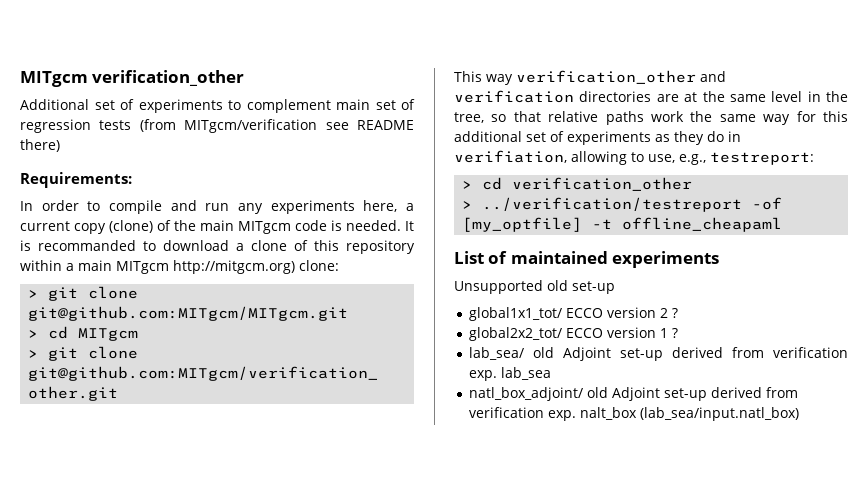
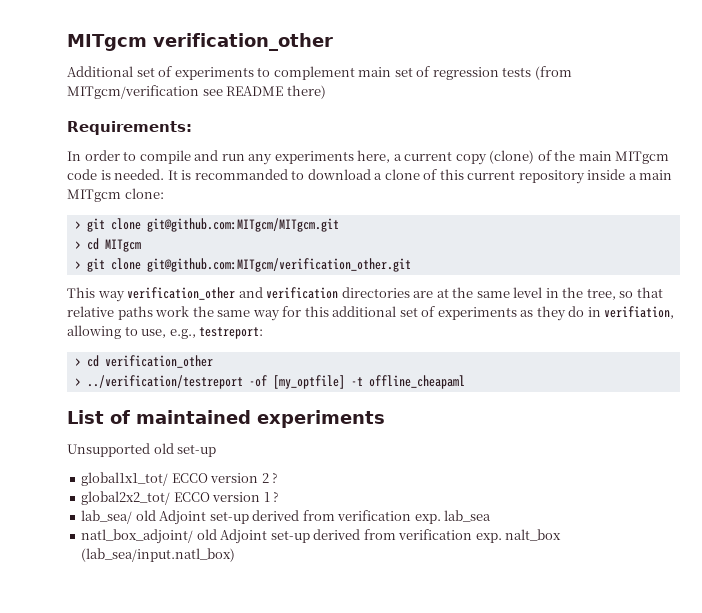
[346,240,415,254] [20,260,62,271] repository within -> [467,169,626,184] current repository inside
[172,260,295,274] http://mitgcm.org) -> (121, 195) none

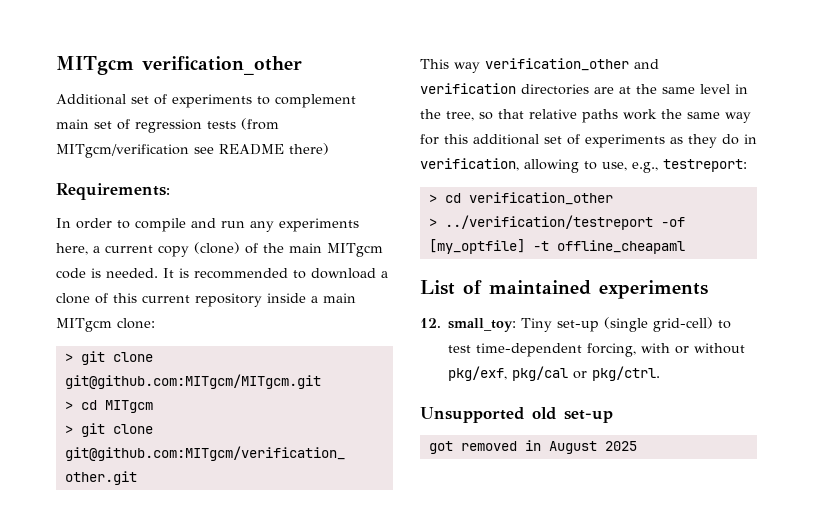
[194,169,288,180] recommanded -> [194,268,288,279] recommended
[604,306,675,319] verifiation, -> [420,158,519,171] verification,
[67,443,217,457] [81,472,279,486] [81,491,280,505] [81,510,492,525] [81,529,562,544] [81,548,236,562] Unsupported old set-up // global1x1_tot/ ECCO version 2 ? // global2x2_tot/ ECCO version 1 ? // lab_sea/ old Adjoint set-up derived from verification exp. lab_sea // natl_box_adjoint/ old Adjoint set-up derived from verification exp. nalt_box (lab_sea/input.natl_box) -> [420,317,732,332] [448,343,746,357] [448,366,661,381] [420,407,613,423] [428,440,637,454] 12. small_toy: Tiny set-up (single grid-cell) to test time-dependent forcing, with or without pkg/exf, pkg/cal or pkg/ctrl. // Unsupported old set-up // got removed in August 2025

